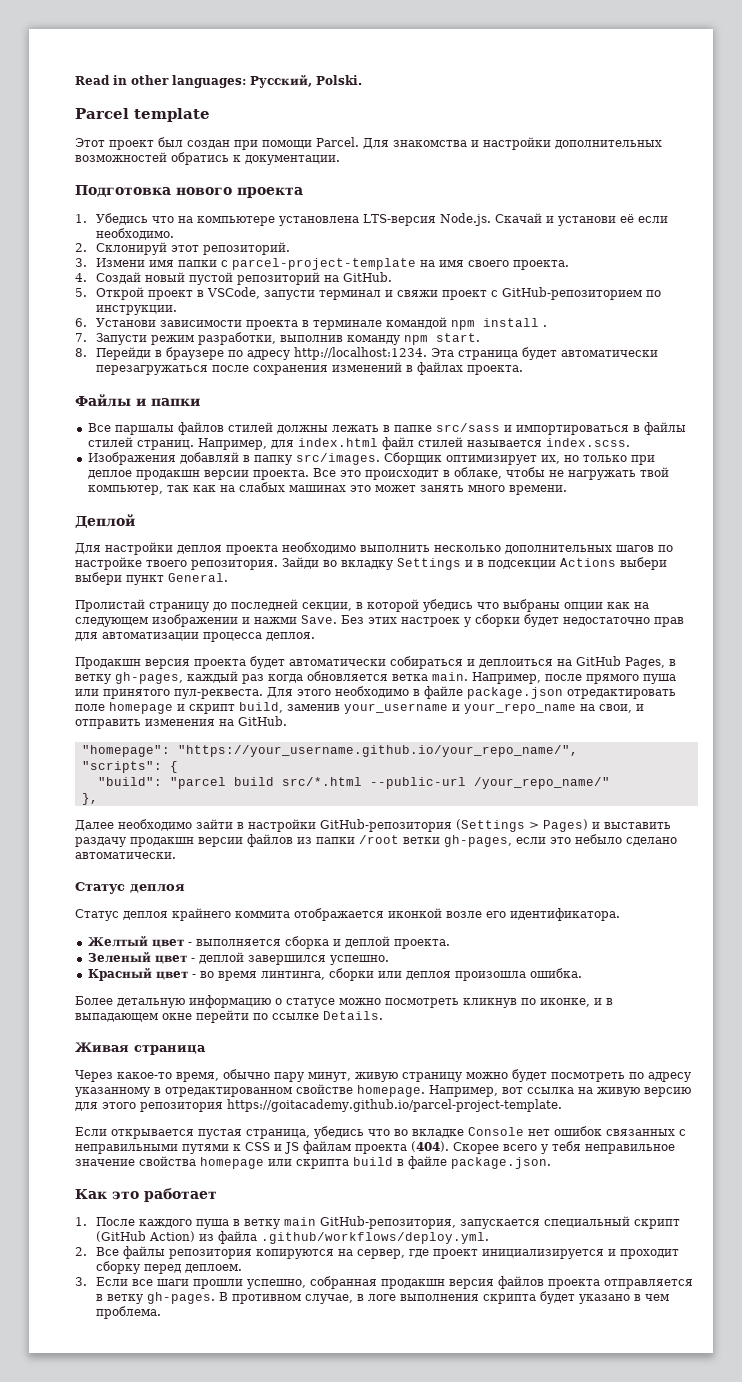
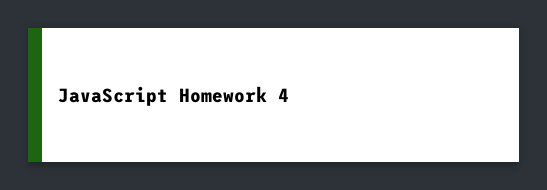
[75,74,362,88] [75,108,210,122] [75,137,662,150] [75,152,340,165] [75,185,303,198] [75,213,669,226] [96,228,175,240] [75,242,291,255] [75,258,570,270] [75,272,393,285] [75,287,662,300] [96,305,178,315] [75,317,548,330] [75,332,481,345] [75,347,659,360] [96,362,524,375] [75,394,200,407] [87,422,686,435] [87,437,630,450] [87,452,655,465] [87,467,669,480] [87,482,567,495] [75,514,135,528] [75,542,673,555] [75,557,667,570] [75,572,228,585] [75,599,649,612] [75,614,684,627] [75,632,315,642] [75,656,676,669] [75,671,676,684] [75,686,676,699] [75,702,644,714] [75,716,287,729] [81,745,578,757] [81,761,178,773] [97,777,610,789] [81,793,98,805] [75,819,671,832] [75,834,677,847] [75,852,176,859] [75,882,185,894] [75,908,620,921] [87,935,450,949] [87,951,389,965] [87,967,582,981] [75,995,613,1008] [75,1010,383,1023] [75,1042,206,1055] [75,1069,691,1082] [75,1084,691,1097] [75,1099,562,1112] [75,1126,686,1139] [75,1141,675,1154] [75,1156,551,1169] [75,1188,217,1202] [75,1216,681,1229] [96,1231,490,1244] [75,1246,680,1259] [96,1261,243,1274] [75,1276,694,1289] [96,1291,670,1304] [96,1306,162,1319] Read in other languages: Русский, Polski. // Parcel template // Этот проект был создан при помощи Parcel. Для знакомства и настройки дополнительных возможностей обратись к документации. // Подготовка нового проекта // 1. Убедись что на компьютере установлена LTS-версия Node.js. Скачай и установи её если необходимо. // 2. Склонируй этот репозиторий. // 3. Измени имя папки с parcel-project-template на имя своего проекта. // 4. Создай новый пустой репозиторий на GitHub. // 5. Открой проект в VSCode, запусти терминал и свяжи проект с GitHub-репозиторием по инструкции. // 6. Установи зависимости проекта в терминале командой npm install . // 7. Запусти режим разработки, выполнив команду npm start. // 8. Перейди в браузере по адресу http://localhost:1234. Эта страница будет автоматически перезагружаться после сохранения изменений в файлах проекта. // Файлы и папки // Все паршалы файлов стилей должны лежать в папке src/sass и импортироваться в файлы стилей страниц. Например, для index.html файл стилей называется index.scss. // Изображения добавляй в папку src/images. Сборщик оптимизирует их, но только при деплое продакшн версии проекта. Все это происходит в облаке, чтобы не нагружать твой компьютер, так как на слабых машинах это может занять много времени. // Деплой // Для настройки деплоя проекта необходимо выполнить несколько дополнительных шагов по настройке твоего репозитория. Зайди во вкладку Settings и в подсекции Actions выбери выбери пункт General. // Пролистай страницу до последней секции, в которой убедись что выбраны опции как на следующем изображении и нажми Save. Без этих настроек у сборки будет недостаточно прав для автоматизации процесса деплоя. // Продакшн версия проекта будет автоматически собираться и деплоиться на GitHub Pages, в ветку gh-pages, каждый раз когда обновляется ветка main. Например, после прямого пуша или принятого пул-реквеста. Для этого необходимо в файле package.json отредактировать поле homepage и скрипт build, заменив your_username и your_repo_name на свои, и отправить изменения на GitHub. // "homepage": "https://your_username.github.io/your_repo_name/", // "scripts": { // "build": "parcel build src/*.html --public-url /your_repo_name/" // }, // Далее необходимо зайти в настройки GitHub-репозитория (Settings > Pages) и выставить раздачу продакшн версии файлов из папки /root ветки gh-pages, если это небыло сделано автоматически. // Статус деплоя // Статус деплоя крайнего коммита отображается иконкой возле его идентификатора. // Желтый цвет - выполняется сборка и деплой проекта. // Зеленый цвет - деплой завершился успешно. // Красный цвет - во время линтинга, сборки или деплоя произошла ошибка. // Более детальную информацию о статусе можно посмотреть кликнув по иконке, и в выпадающем окне перейти по ссылке Details. // Живая страница // Через какое-то время, обычно пару минут, живую страницу можно будет посмотреть по адресу указанному в отредактированном свойстве homepage. Например, вот ссылка на живую версию для этого репозитория https://goitacademy.github.io/parcel-project-template. // Если открывается пустая страница, убедись что во вкладке Console нет ошибок связанных с неправильными путями к CSS и JS файлам проекта (404). Скорее всего у тебя неправильное значение свойства homepage или скрипта build в файле package.json. // Как это работает // 1. После каждого пуша в ветку main GitHub-репозитория, запускается специальный скрипт (GitHub Action) из файла .github/workflows/deploy.yml. // 2. Все файлы репозитория копируются на сервер, где проект инициализируется и проходит сборку перед деплоем. // 3. Если все шаги прошли успешно, собранная продакшн версия файлов проекта отправляется в ветку gh-pages. В противном случае, в логе выполнения скрипта будет указано в чем проблема. -> [58,86,289,106] JavaScript Homework 4

